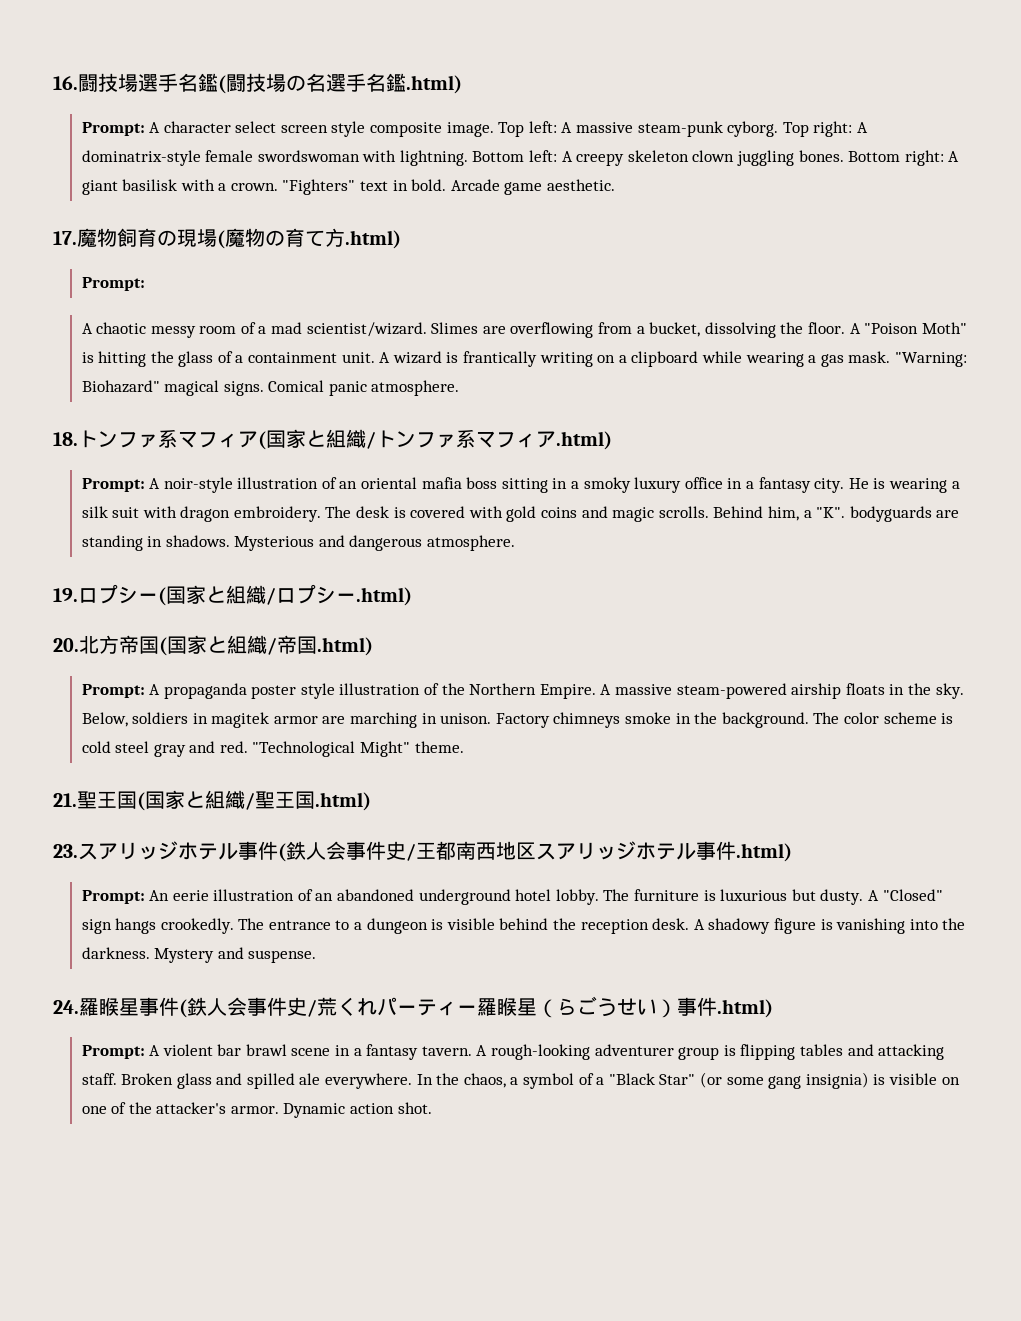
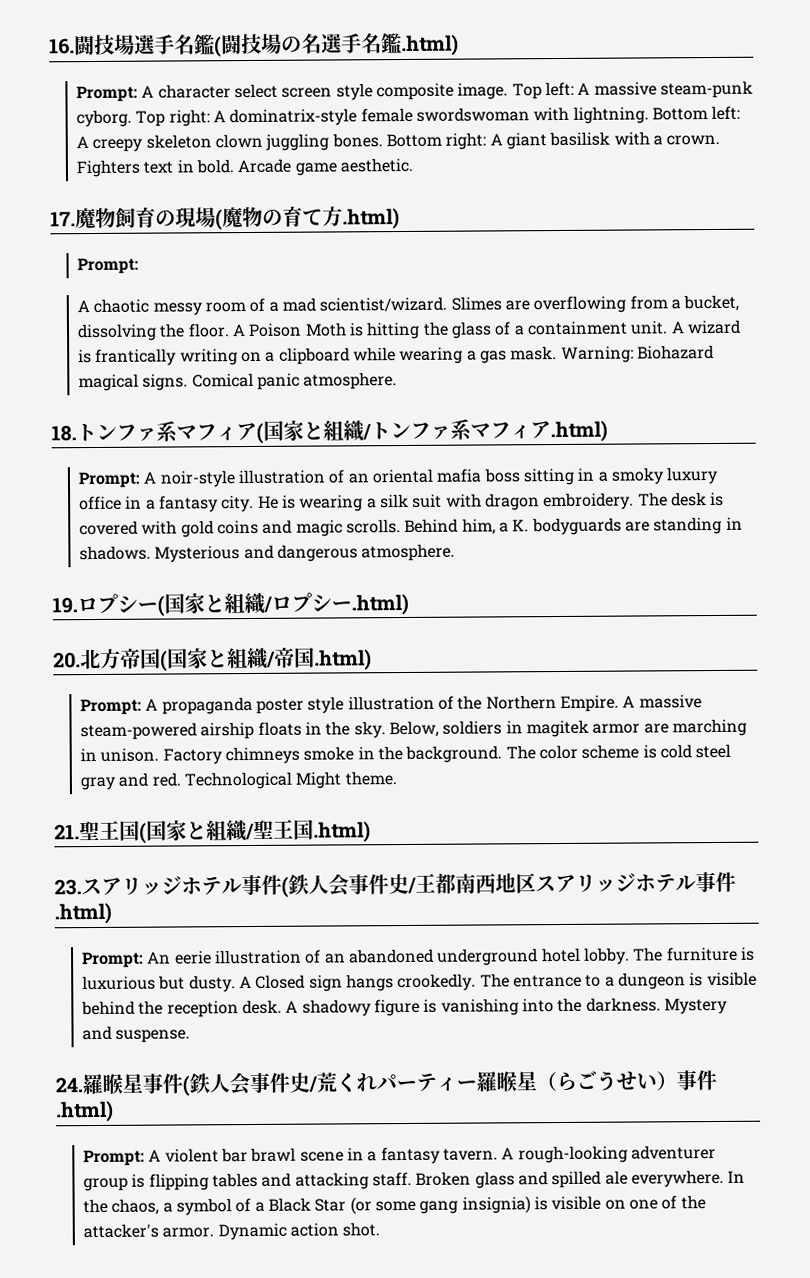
[282,179,356,195] "Fighters" -> [76,159,142,178] Fighters
[864,322,967,334] "Poison Moth" -> [248,322,347,338] Poison Moth
[894,352,967,367] [81,380,160,393] "Warning: Biohazard" -> [560,344,715,363] Warning: Biohazard
[816,507,846,518] "K". -> [512,519,530,532] K.
[252,741,411,757] "Technological Might" -> [184,771,342,790] Technological Might
[882,889,943,901] "Closed" -> [255,974,306,989] Closed
[608,1073,696,1085] "Black Star" -> [268,1197,347,1212] Black Star

